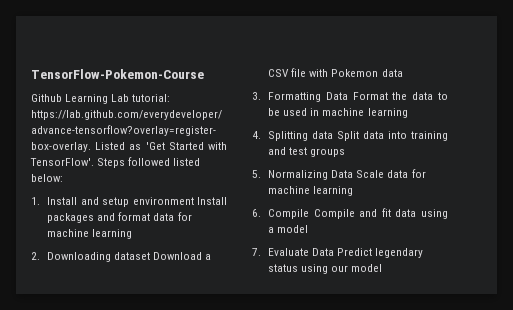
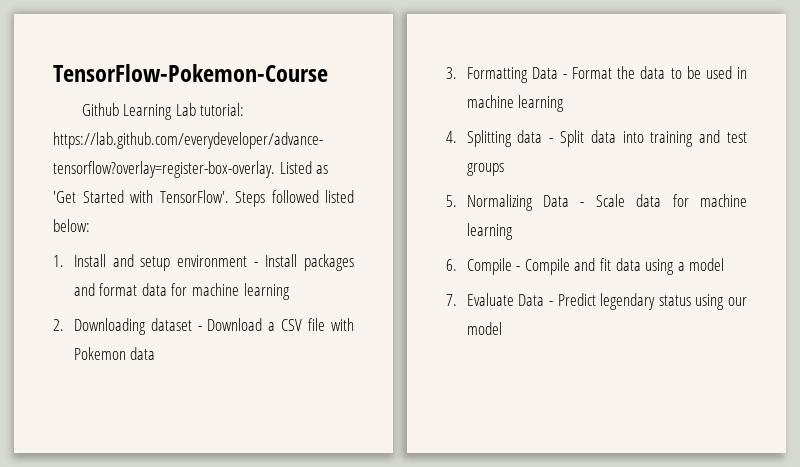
(194, 201) none -> [254,262,259,267] -
(151, 256) none -> [197,326,202,331] -
(348, 96) none -> [562,74,567,79] -
(334, 135) none -> [549,138,554,143] -
(354, 174) none -> [580,202,585,207] -
(310, 214) none -> [516,266,521,271] -
(335, 252) none -> [548,301,553,306] -

